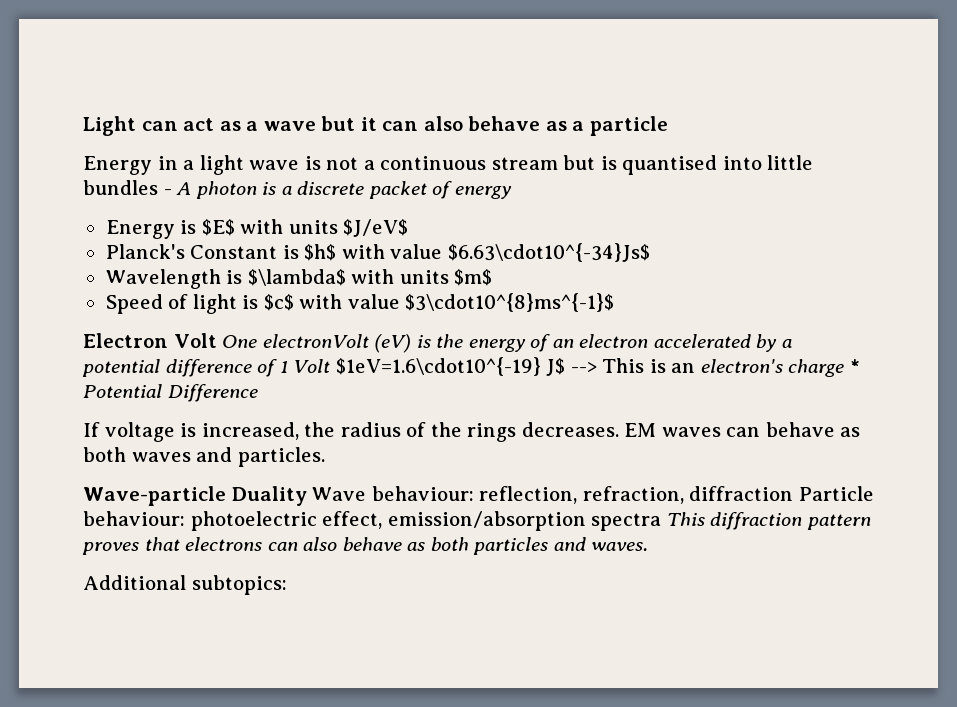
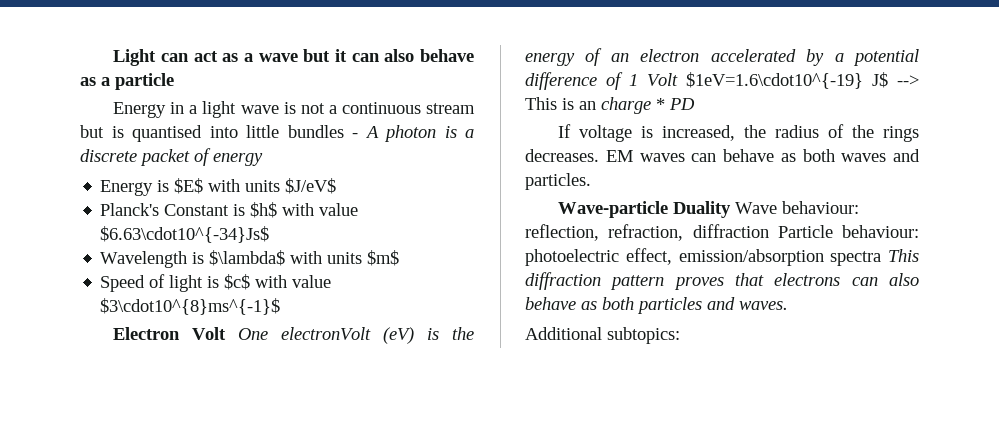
[700,359,783,373] electron's -> (596, 105) none
[83,384,258,402] Potential Difference -> [669,98,695,110] PD

